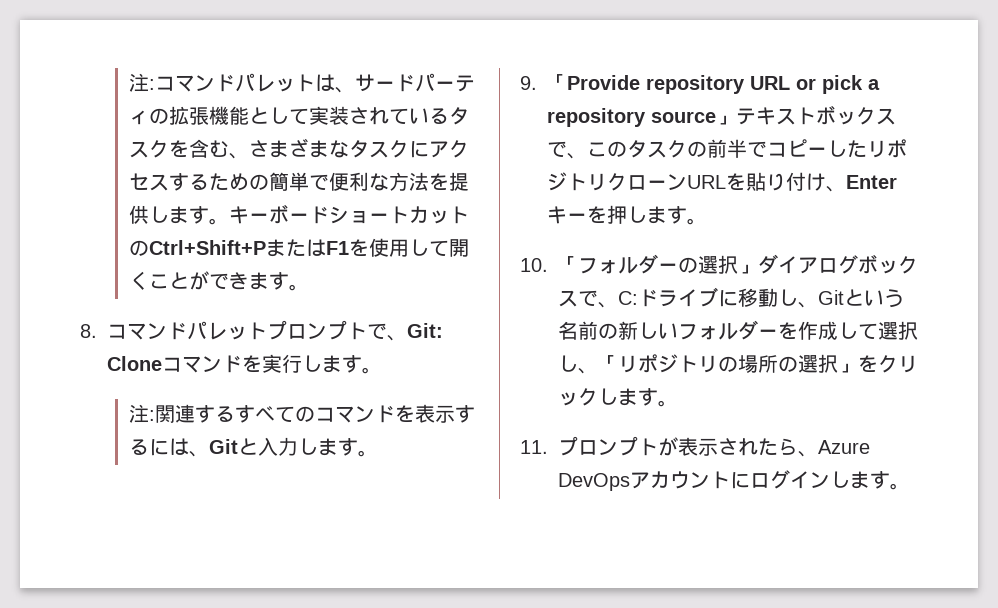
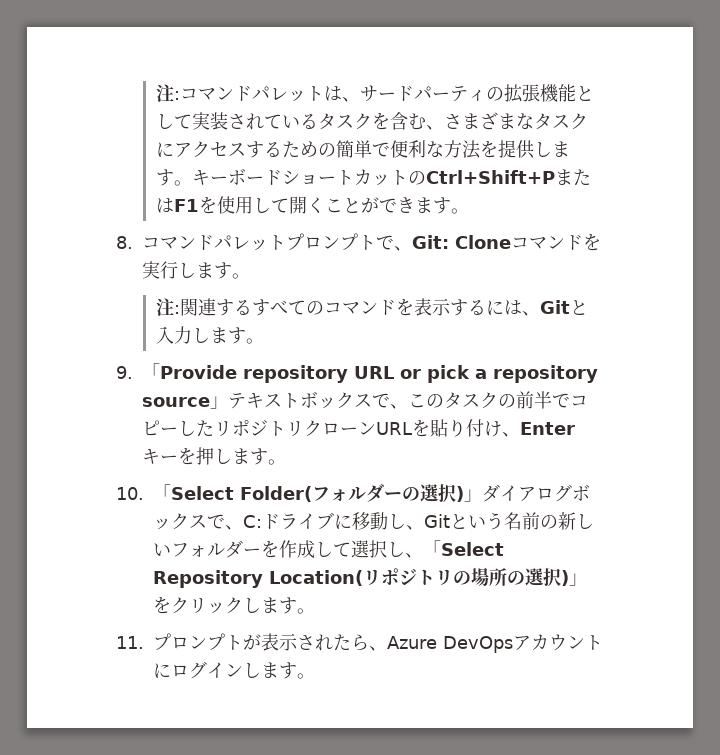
(578, 264) none -> [171,486,312,502] Select Folder(
(738, 264) none -> [455,486,464,502] )
(618, 363) none -> [441,542,504,556] [153,570,363,588] Select Repository Location(
(838, 363) none -> [561,570,569,586] )

